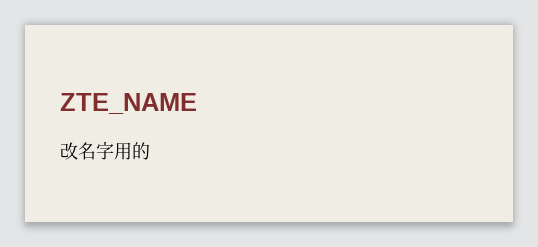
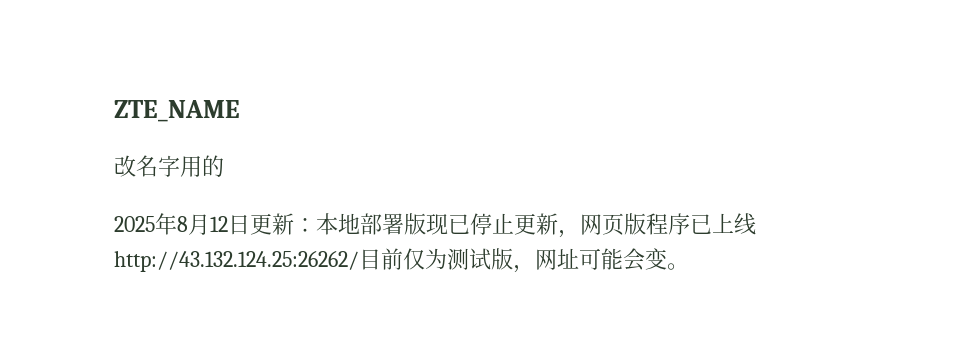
(150, 151) none -> [114,213,756,238] [114,248,689,273] // 2025年8月12日更新：本地部署版现已停止更新，网页版程序已上线http://43.132.124.25:26262/目前仅为测试版，网址可能会变。

